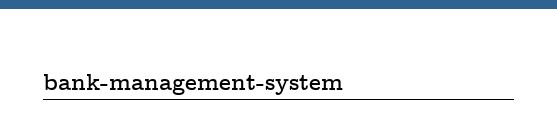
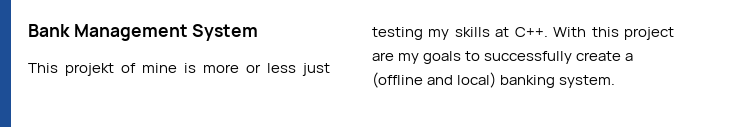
[43,74,343,95] bank-management-system -> [28,24,259,41] [28,63,330,76] [372,27,674,40] [372,51,634,64] [372,72,616,88] Bank Management System // This projekt of mine is more or less just testing my skills at C++. With this project are my goals to successfully create a (offline and local) banking system.

